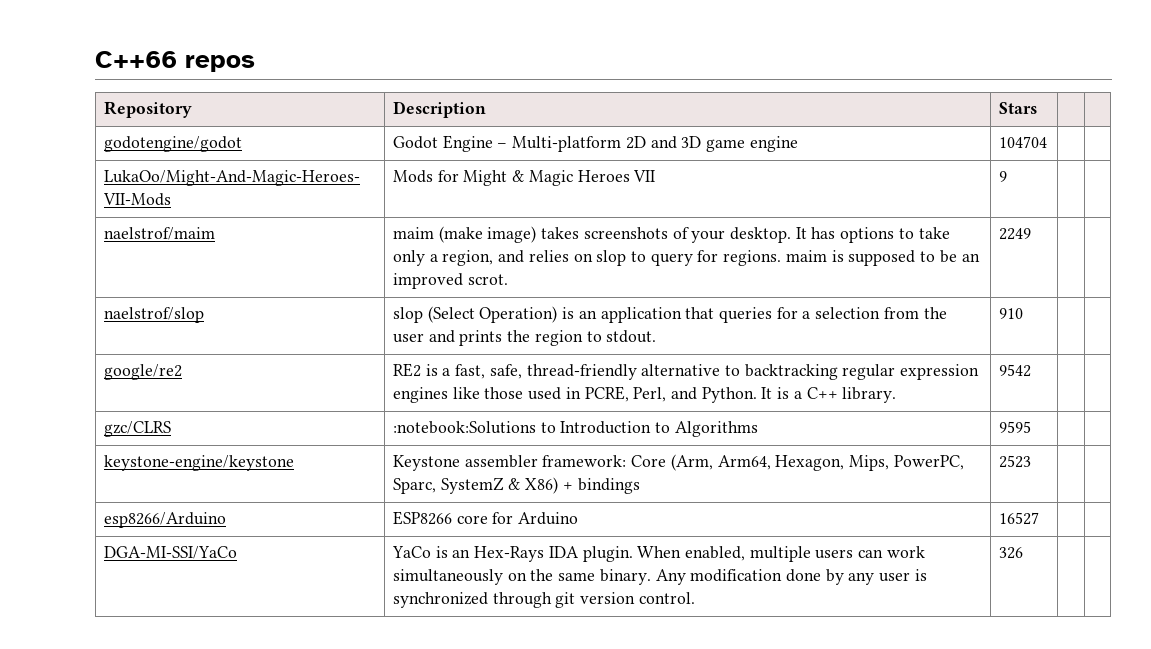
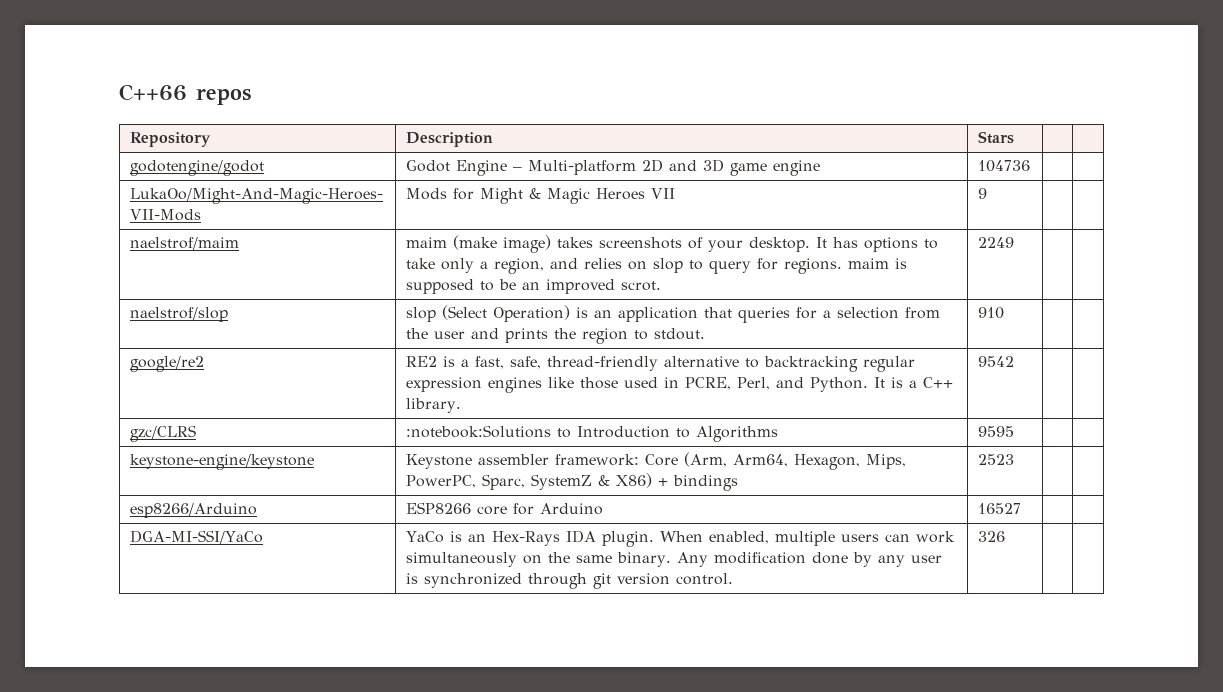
[998,136,1047,148] 104704 -> [977,160,1030,172] 104736

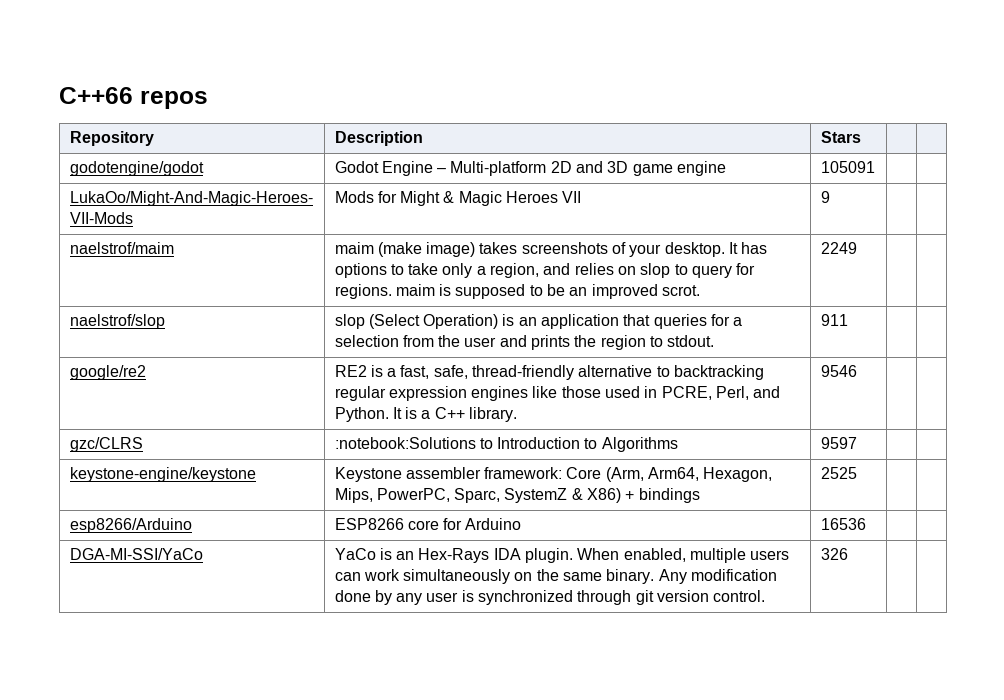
[977,160,1030,172] 104736 -> [820,161,875,173] 105091
[977,307,1004,319] 910 -> [820,314,848,326] 911
[977,356,1014,367] 9542 -> [820,365,857,377] 9546
[977,426,1014,437] 9595 -> [820,437,857,449] 9597
[977,454,1014,465] 2523 -> [820,467,857,479] 2525
[977,503,1021,514] 16527 -> [820,518,866,530] 16536

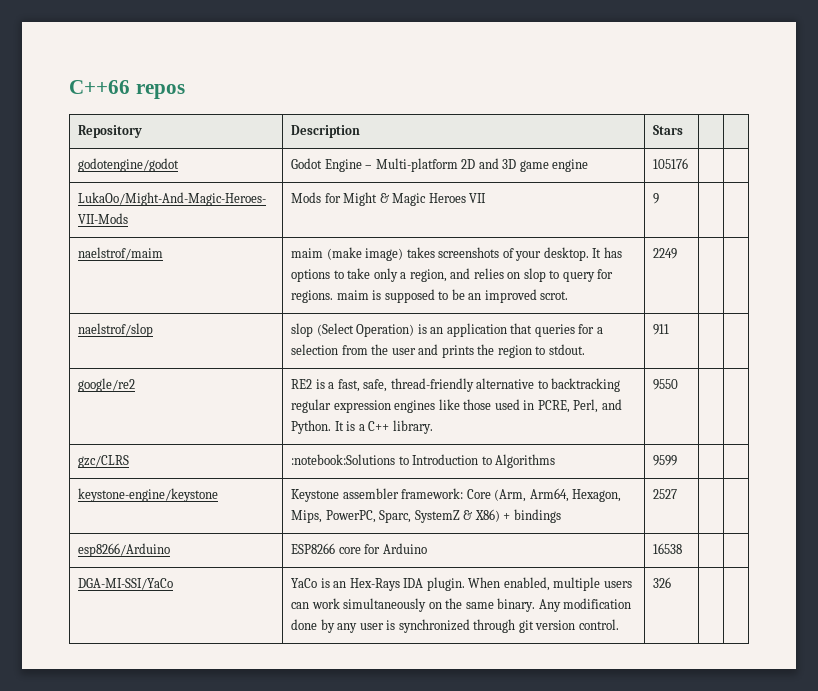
[820,161,875,173] 105091 -> [653,158,689,169] 105176
[820,365,857,377] 9546 -> [653,379,679,390] 9550
[820,437,857,449] 9597 -> [653,455,678,466] 9599
[820,467,857,479] 2525 -> [653,489,678,499] 2527
[820,518,866,530] 16536 -> [653,543,683,554] 16538

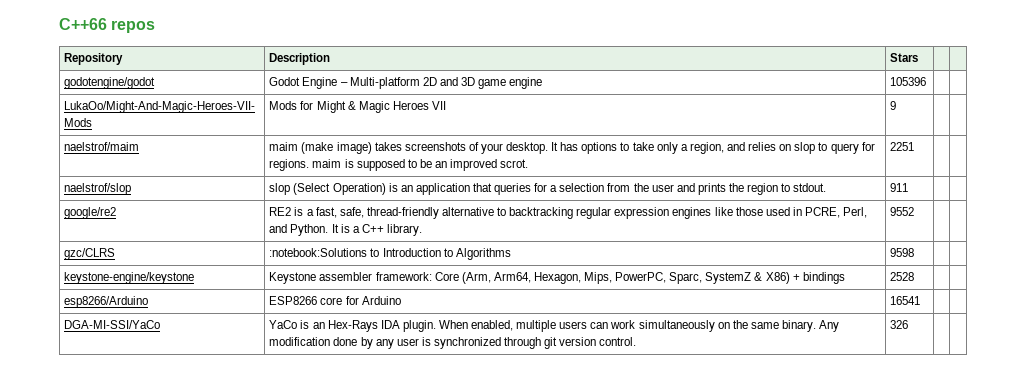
[653,158,689,169] 105176 -> [890,77,927,86] 105396
[653,248,678,259] 2249 -> [890,142,915,151] 2251
[653,379,679,390] 9550 -> [890,207,915,216] 9552
[653,455,678,466] 9599 -> [890,248,915,257] 9598
[653,489,678,499] 2527 -> [890,272,915,281] 2528
[653,543,683,554] 16538 -> [890,296,921,305] 16541

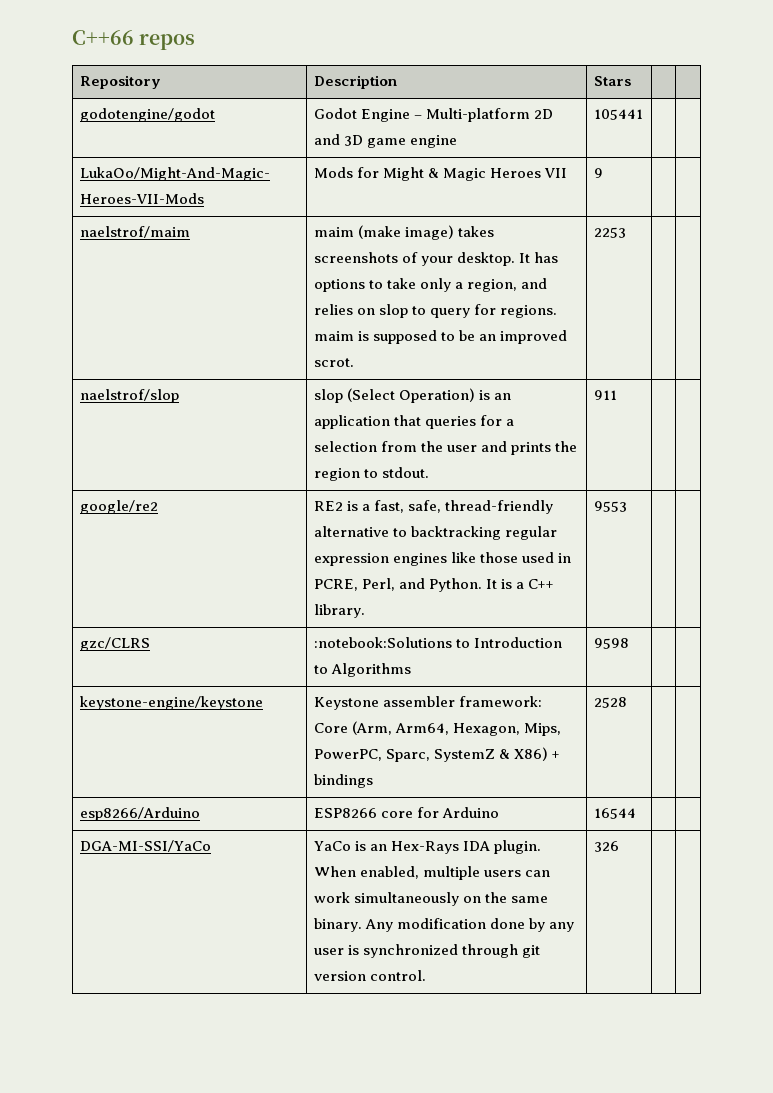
[890,77,927,86] 105396 -> [593,109,643,120] 105441
[890,142,915,151] 2251 -> [593,227,626,238] 2253
[890,207,915,216] 9552 -> [593,501,627,512] 9553
[890,296,921,305] 16541 -> [593,808,636,819] 16544

